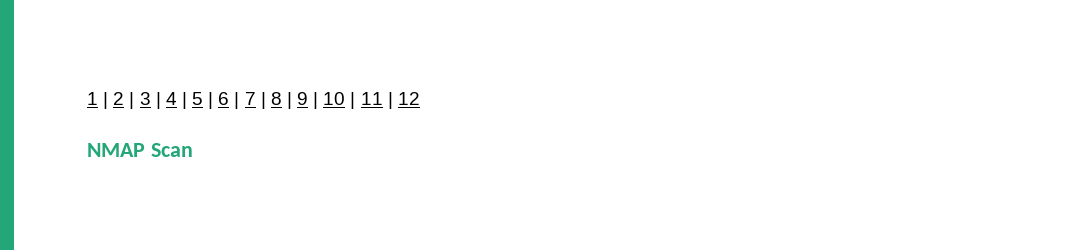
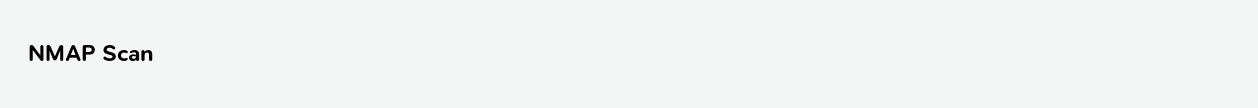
[87,92,420,109] 1 | 2 | 3 | 4 | 5 | 6 | 7 | 8 | 9 | 10 | 11 | 12 // -> (28, 52) none

